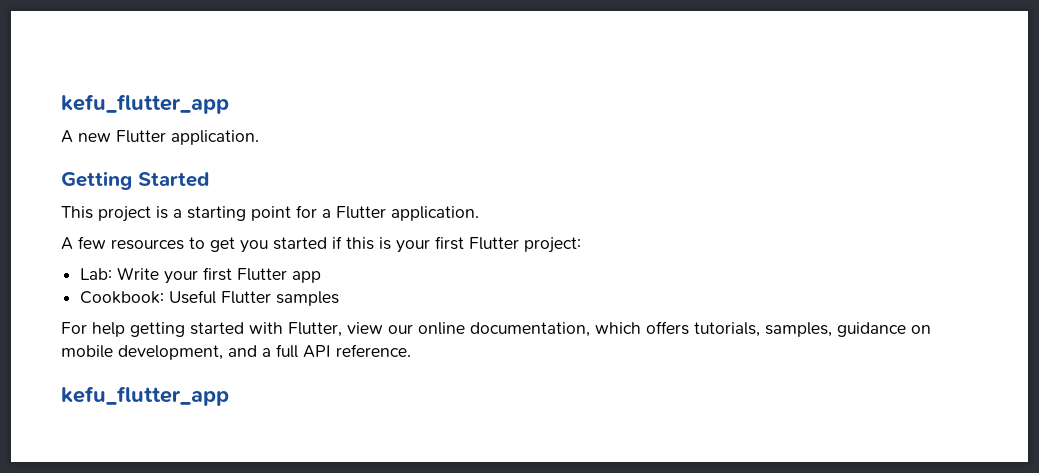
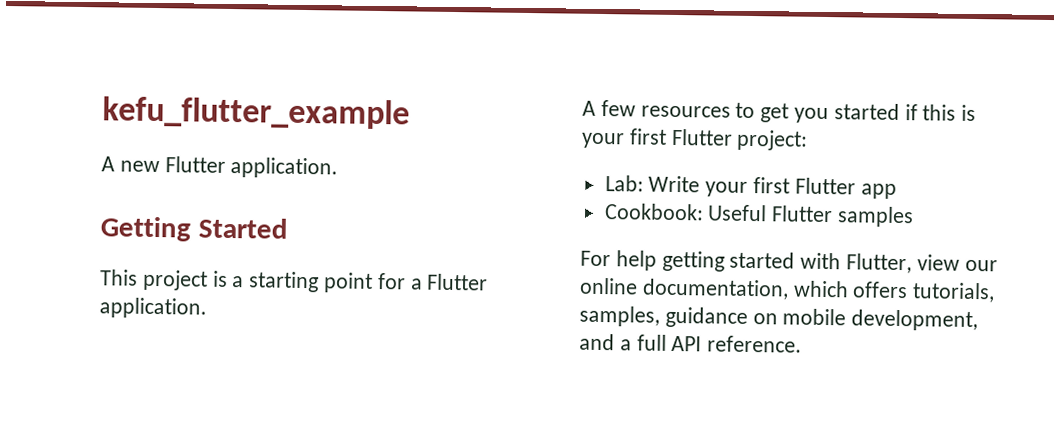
[61,94,229,114] kefu_flutter_app -> [102,96,410,130] kefu_flutter_example
[61,386,229,406] // kefu_flutter_app -> (803, 344) none

